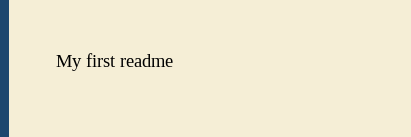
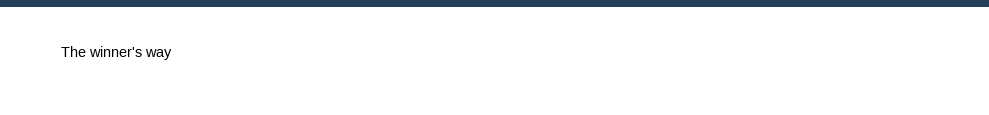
[56,53,173,71] My first readme -> [61,46,172,60] The winner's way

